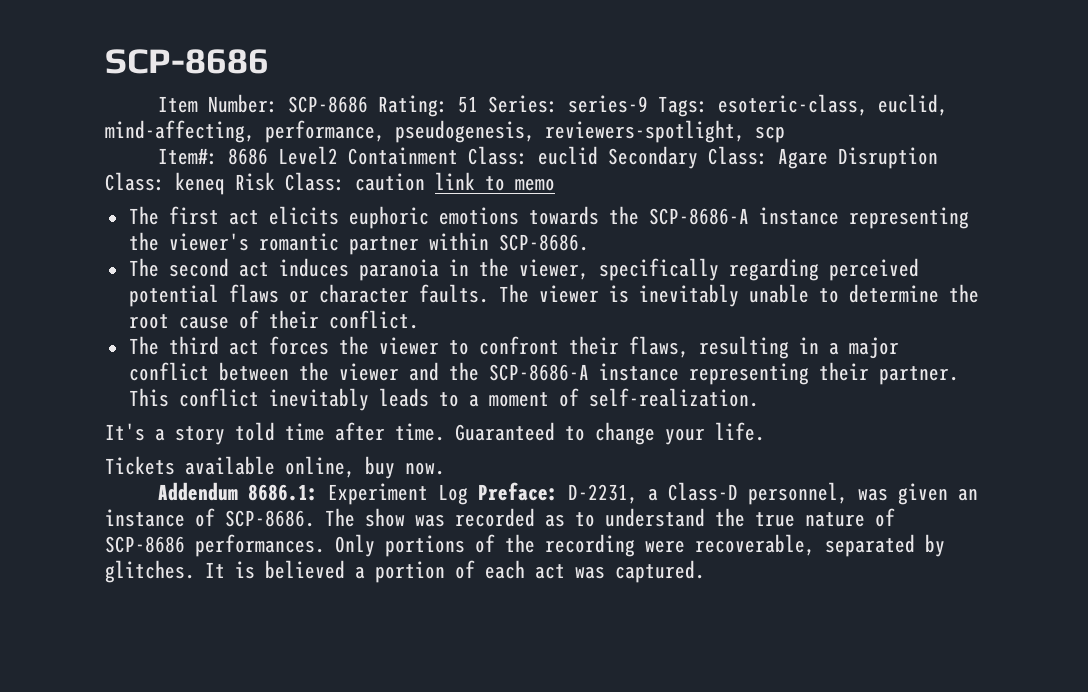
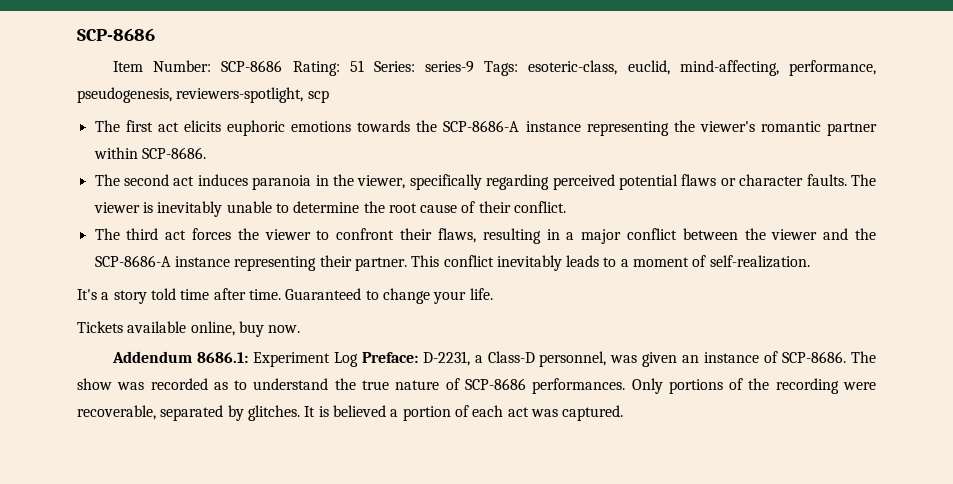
[157,146,938,169] [105,172,555,195] // Item#: 8686 Level2 Containment Class: euclid Secondary Class: Agare Disruption Class: keneq Risk Class: caution link to memo -> (329, 96) none

